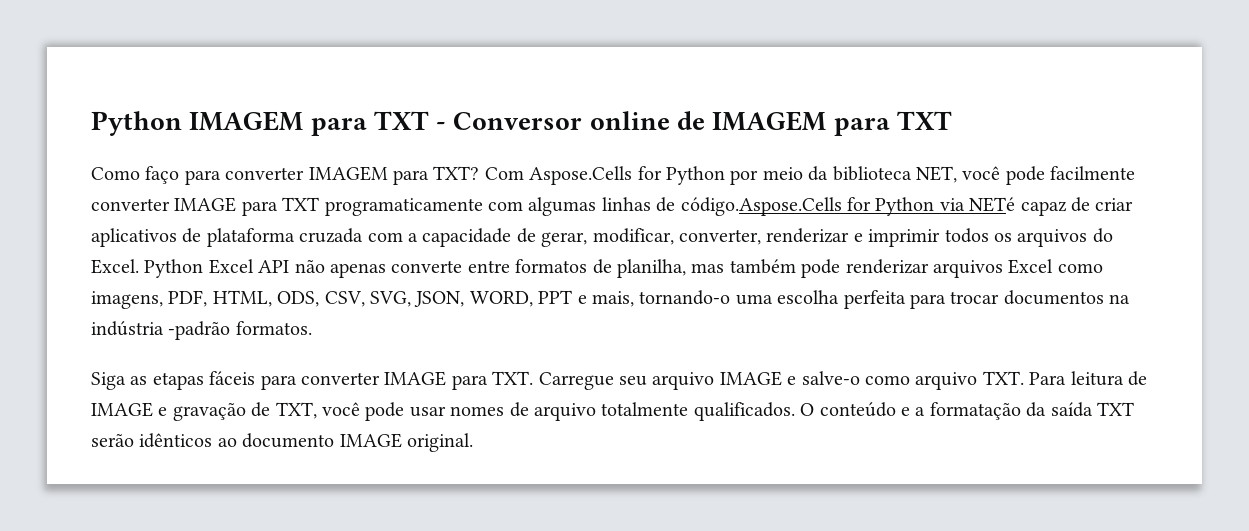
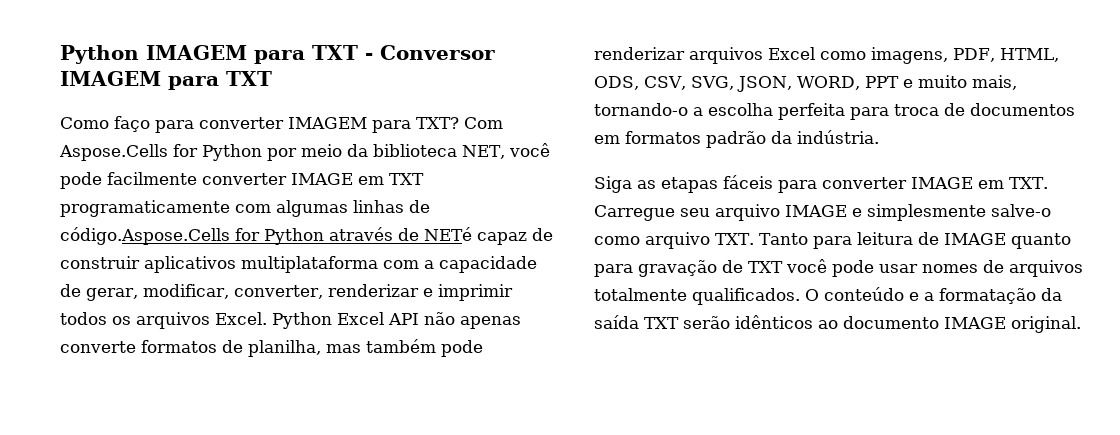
[589,111,706,130] online de -> (495, 52) none
[241,201,278,216] para -> [358,176,384,185] em
[939,198,965,211] via -> [329,227,419,241] através de
[1095,198,1134,211] [91,228,364,247] criar aplicativos de plataforma cruzada -> [60,256,378,273] construir aplicativos multiplataforma
[1092,228,1113,243] do -> (210, 320) none
[467,260,510,273] entre -> (136, 347) none
(587, 299) none -> [917,75,967,88] muito
[735,294,773,305] uma -> [693,107,703,116] a
[950,290,1131,305] [91,321,312,340] trocar documentos na indústria -padrão formatos. -> [894,103,1075,116] [594,130,879,148] troca de documentos em formatos padrão da indústria.
[451,375,488,390] para -> [978,180,1004,189] em
(797, 380) none -> [867,204,986,221] simplesmente
[1029,372,1067,385] Para -> [758,233,852,249] Tanto para
[158,407,168,416] e -> [1010,233,1071,249] [594,264,633,277] quanto para
[275,402,317,419] TXT, -> [748,261,783,273] TXT
[533,403,596,421] arquivo -> [1009,260,1083,277] arquivos

